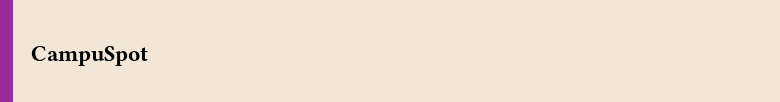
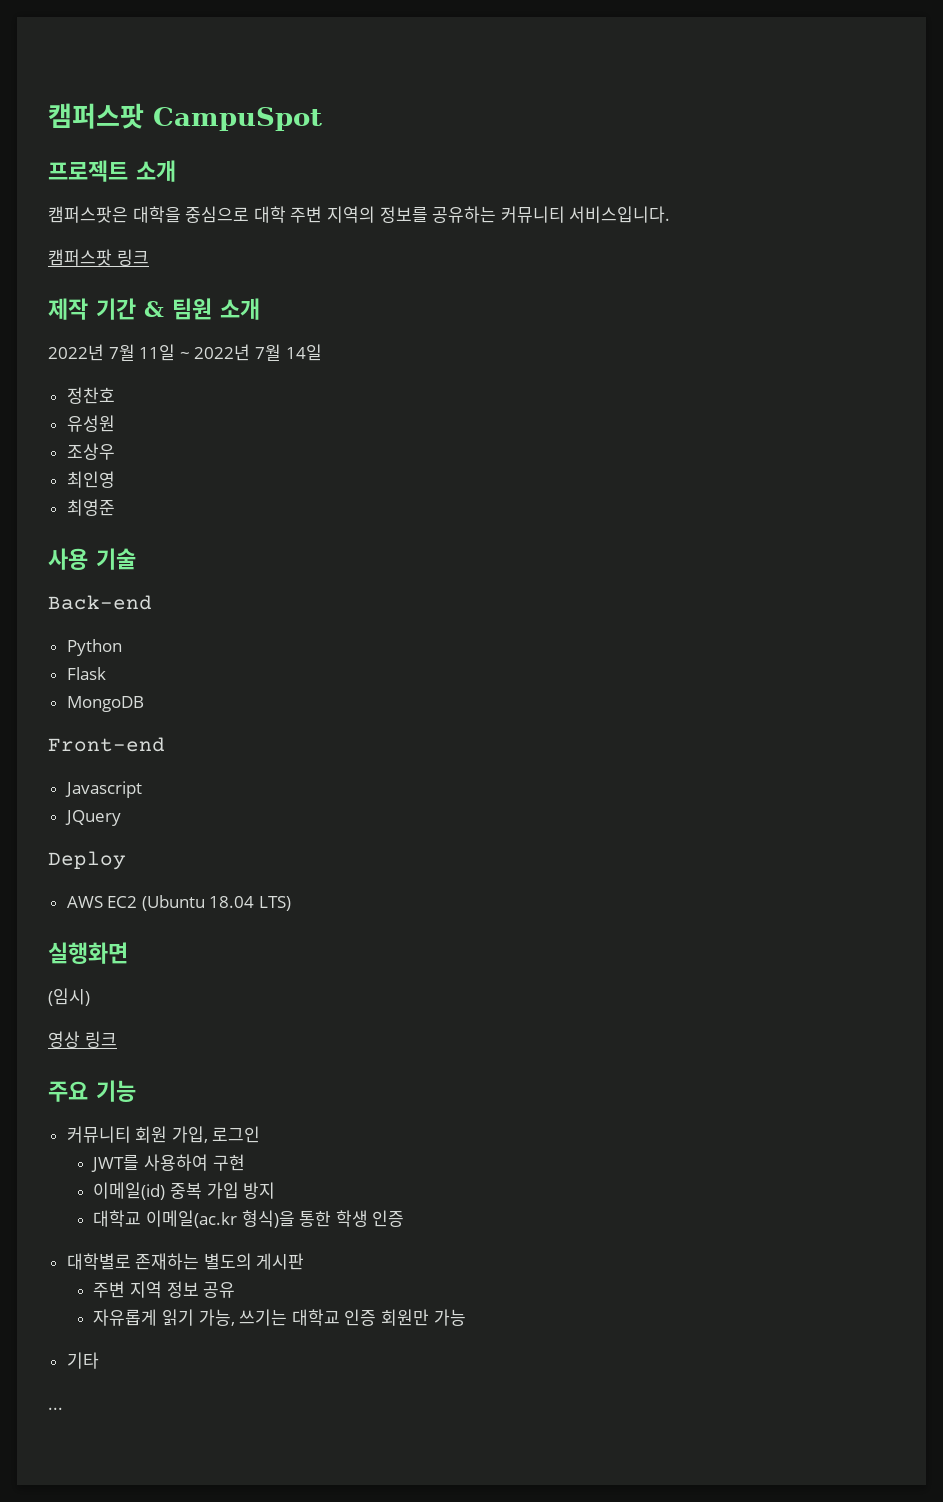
(31, 56) none -> [48,103,144,129] 캠퍼스팟
(148, 56) none -> [48,160,176,182] [48,206,671,223] [48,249,149,266] [48,298,260,320] [48,344,322,361] [66,387,115,404] [66,415,115,432] [66,443,115,460] [66,471,115,488] [66,499,115,516] [48,548,136,570] [48,595,152,610] [66,639,122,656] [66,667,106,680] [66,696,144,712] [48,737,165,752] [64,781,142,798] [64,810,121,826] [48,851,126,870] [66,895,292,911] [48,942,128,964] [48,988,90,1006] [48,1031,117,1048] [48,1080,136,1102] [66,1126,261,1143] [91,1154,245,1172] [93,1182,276,1200] [93,1210,405,1228] [66,1253,305,1270] [93,1281,236,1298] [93,1309,466,1326] [66,1352,99,1369] [48,1407,63,1410] // 프로젝트 소개 // 캠퍼스팟은 대학을 중심으로 대학 주변 지역의 정보를 공유하는 커뮤니티 서비스입니다. // 캠퍼스팟 링크 // 제작 기간 & 팀원 소개 // 2022년 7월 11일 ~ 2022년 7월 14일 // 정찬호 // 유성원 // 조상우 // 최인영 // 최영준 // 사용 기술 // Back-end // Python // Flask // MongoDB // Front-end // Javascript // JQuery // Deploy // AWS EC2 (Ubuntu 18.04 LTS) // 실행화면 // (임시) // 영상 링크 // 주요 기능 // 커뮤니티 회원 가입, 로그인 // JWT를 사용하여 구현 // 이메일(id) 중복 가입 방지 // 대학교 이메일(ac.kr 형식)을 통한 학생 인증 // 대학별로 존재하는 별도의 게시판 // 주변 지역 정보 공유 // 자유롭게 읽기 가능, 쓰기는 대학교 인증 회원만 가능 // 기타 // ...

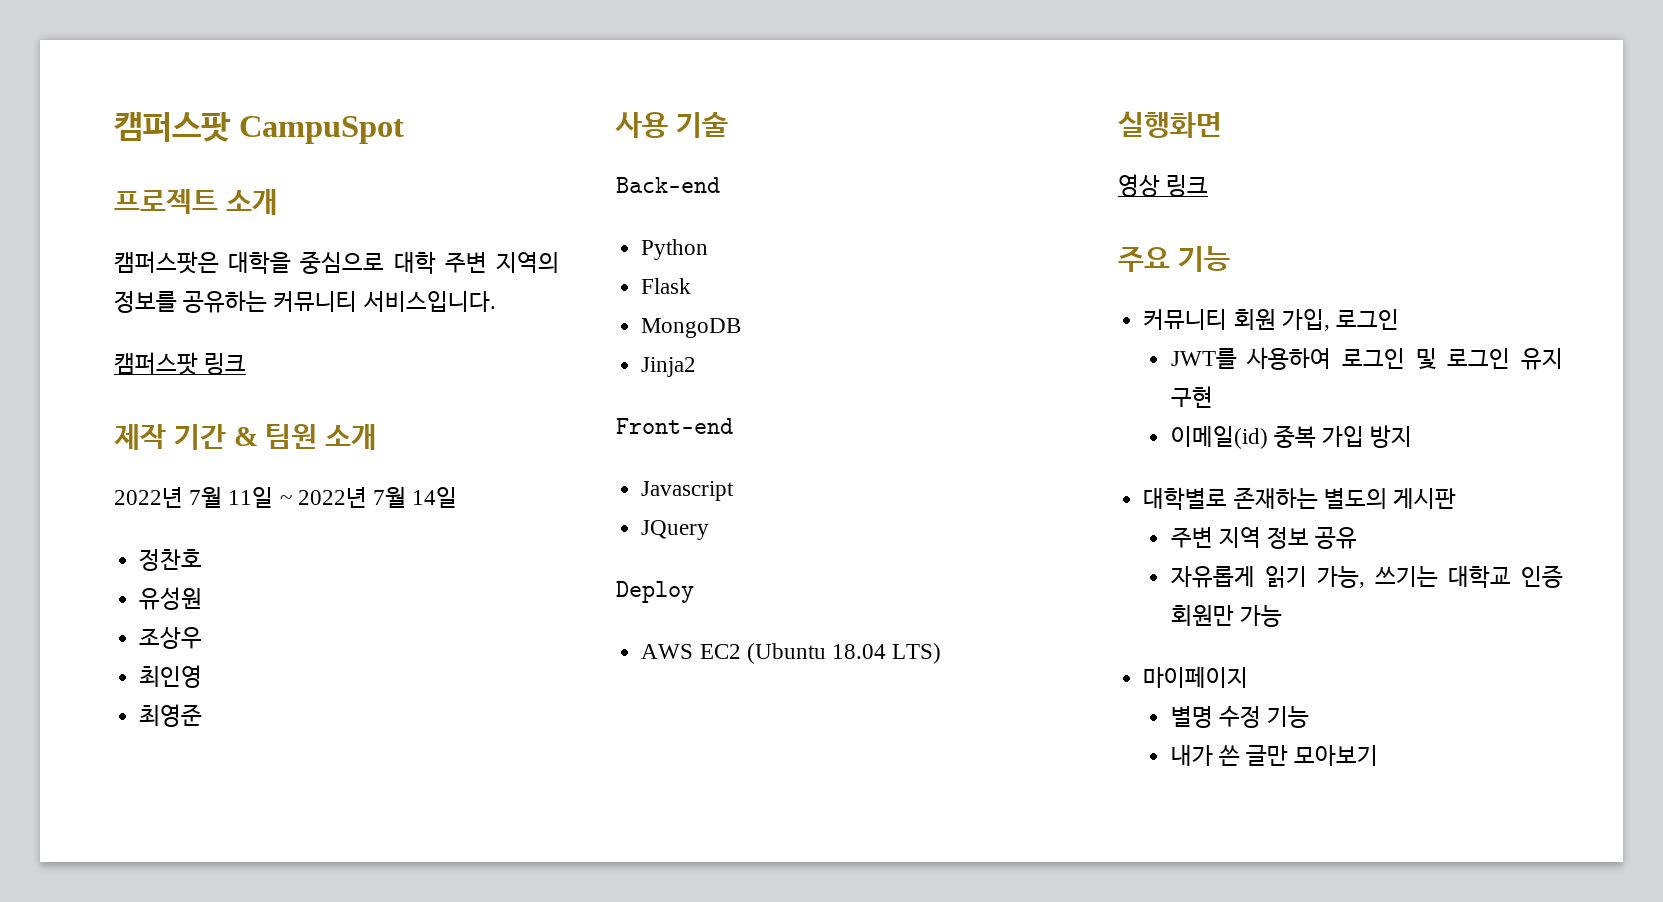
(144, 704) none -> [641,357,697,377] // Jinja2
[48,988,90,1006] // (임시) -> (1222, 124) none
(209, 1162) none -> [1341,348,1563,370] 로그인 및 로그인 유지
[93,1210,405,1228] // 대학교 이메일(ac.kr 형식)을 통한 학생 인증 -> (1413, 436) none
[66,1352,99,1369] [48,1407,63,1410] 기타 // ... -> [1143,666,1249,688] [1170,706,1310,728] [1170,745,1379,766] 마이페이지 // 별명 수정 기능 // 내가 쓴 글만 모아보기

